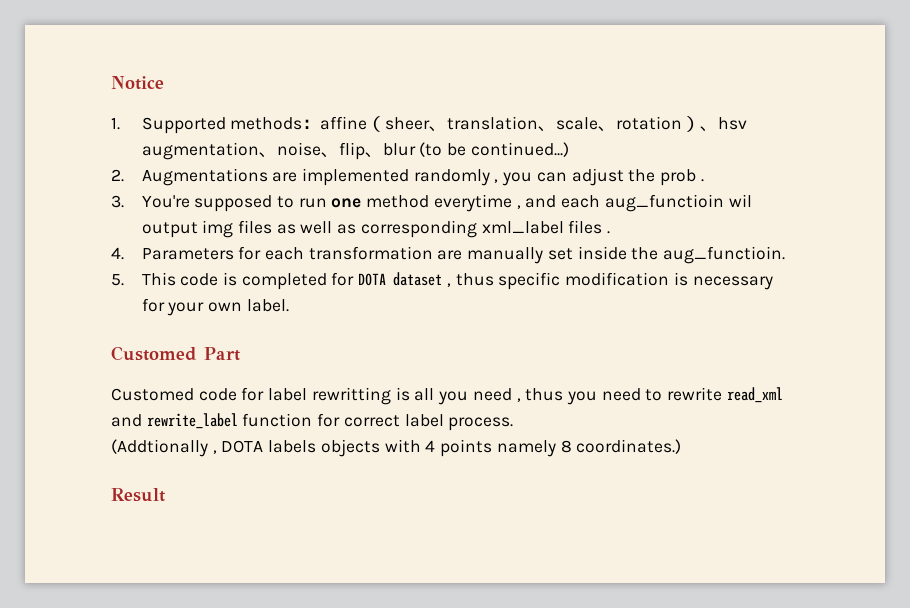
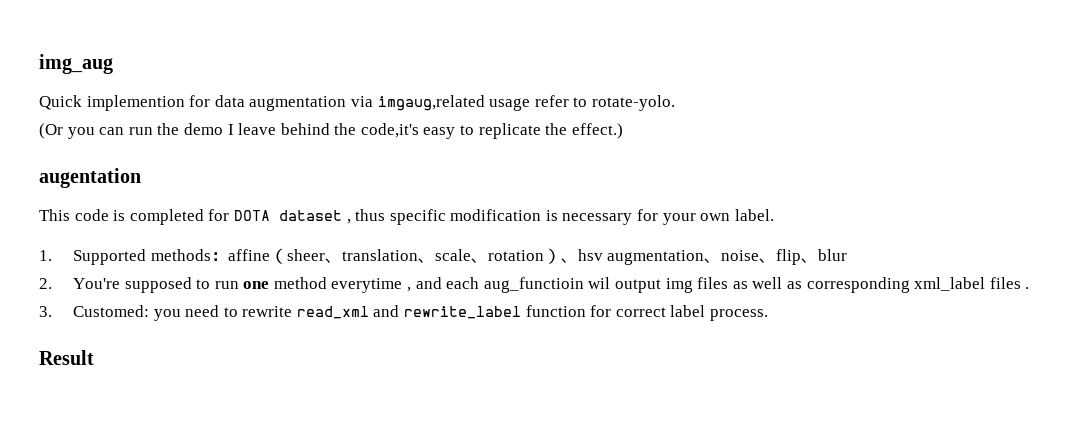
[111,76,164,90] Notice -> [39,54,113,74] [39,95,675,111] [39,123,623,139] [39,168,141,188] [39,209,774,225] img_aug // Quick implemention for data augmentation via imgaug,related usage refer to rotate-yolo. // (Or you can run the demo I leave behind the code,it's easy to replicate the effect.) // augentation // This code is completed for DOTA dataset , thus specific modification is necessary for your own label.
[419,142,569,157] [111,168,704,186] [111,195,124,208] (to be continued...) // 2. Augmentations are implemented randomly , you can adjust the prob . // 3. -> [39,278,52,289] // 2.
[111,246,786,264] [111,272,773,290] [141,298,289,316] [111,346,240,361] [111,387,564,405] 4. Parameters for each transformation are manually set inside the aug_functioin. // 5. This code is completed for DOTA dataset , thus specific modification is necessary for your own label. // Customed Part // Customed code for label rewritting is all you need , thus -> [39,305,149,317] 3. Customed:
[111,439,682,457] // (Addtionally , DOTA labels objects with 4 points namely 8 coordinates.) -> (769, 315) none

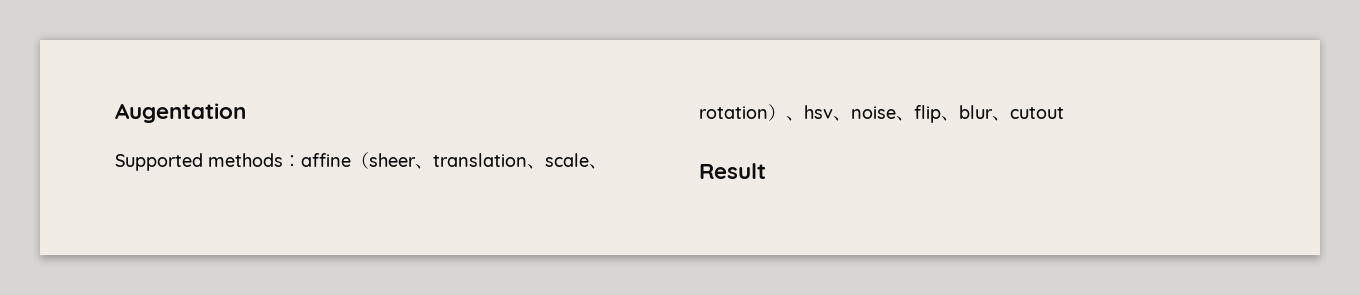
[39,54,113,74] [39,95,675,111] [39,123,623,139] [39,168,141,188] [39,209,774,225] [39,250,52,261] img_aug // Quick implemention for data augmentation via imgaug,related usage refer to rotate-yolo. // (Or you can run the demo I leave behind the code,it's easy to replicate the effect.) // augentation // This code is completed for DOTA dataset , thus specific modification is necessary for your own label. // 1. -> [115,103,246,123] Augentation //
[607,250,705,265] augmentation -> (833, 112) none
[39,277,1030,293] [39,305,769,321] // 2. You're supposed to run one method everytime , and each aug_functioin wil output img files as well as corresponding xml_label files . // 3. Customed: you need to rewrite read_xml and rewrite_label function for correct label process. -> [992,107,1064,121] 、cutout

